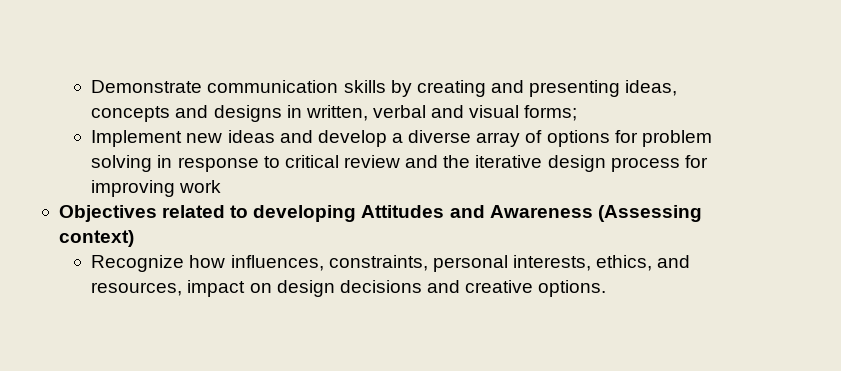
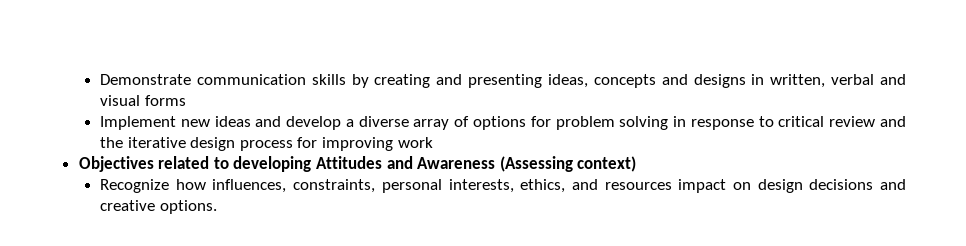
[524,105,578,121] forms; -> [144,95,186,106] forms
[91,282,183,296] resources, -> [604,182,672,190] resources

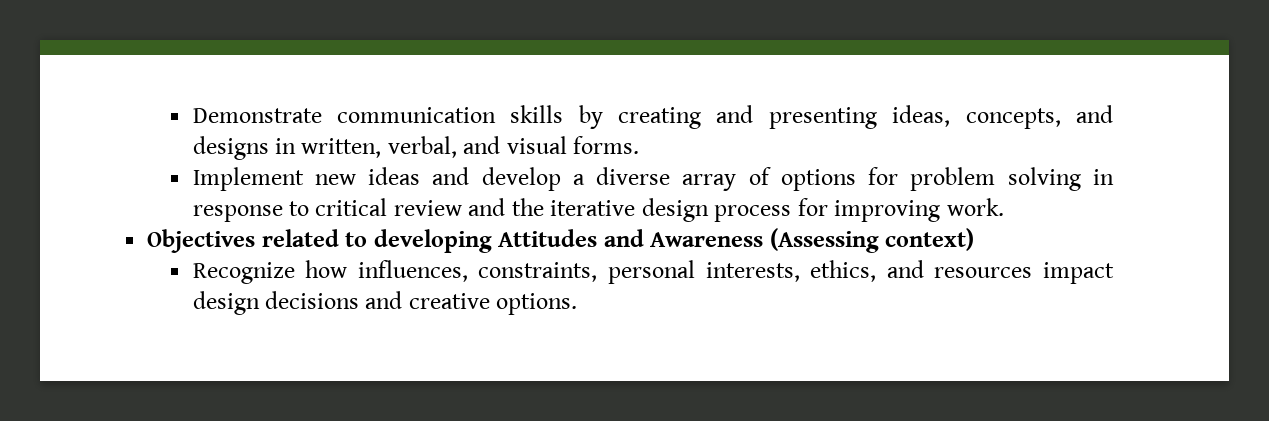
[593,74,656,88] concepts -> [965,108,1061,129] concepts,
[831,74,875,85] verbal -> [387,136,457,158] verbal,
[144,95,186,106] forms -> [573,136,640,154] forms.
[397,137,433,148] work -> [946,198,1004,216] work.
[732,182,751,190] on -> (1114, 273) none

